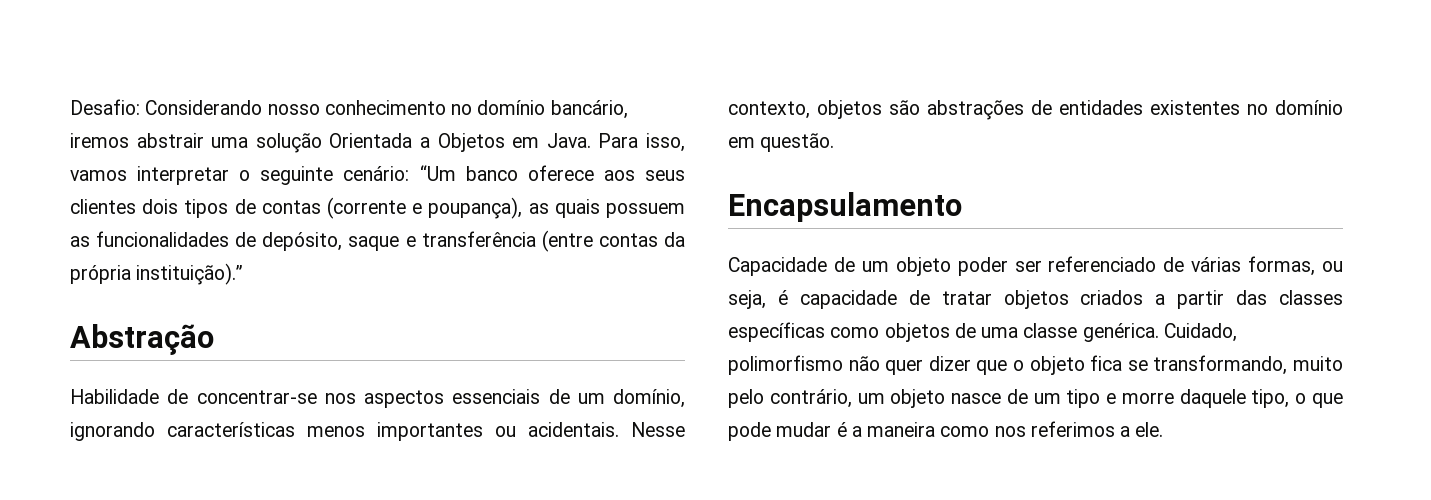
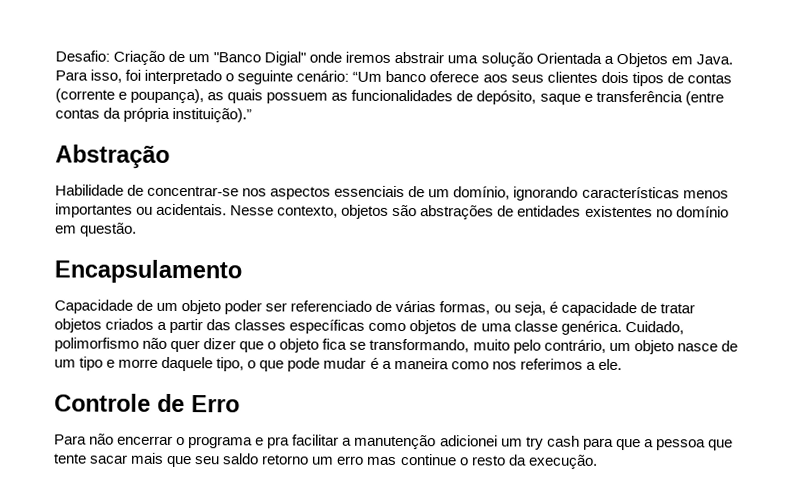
[145,100,628,119] Considerando nosso conhecimento no domínio bancário, -> [113,50,343,66] Criação de um "Banco Digial" onde
[70,166,230,185] vamos interpretar -> [125,69,223,85] foi interpretado
(1164, 429) none -> [54,393,240,413] [54,433,733,451] [54,452,598,469] // Controle de Erro // Para não encerrar o programa e pra facilitar a manutenção adicionei um try cash para que a pessoa que tente sacar mais que seu saldo retorno um erro mas continue o resto da execução.

